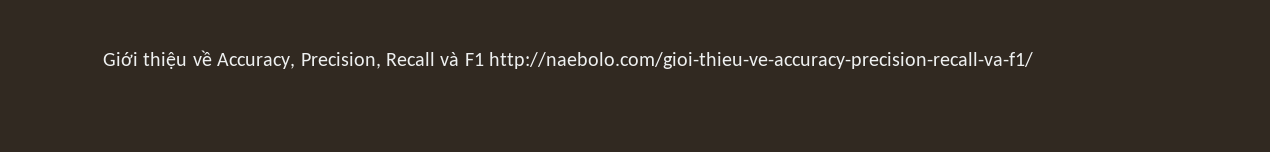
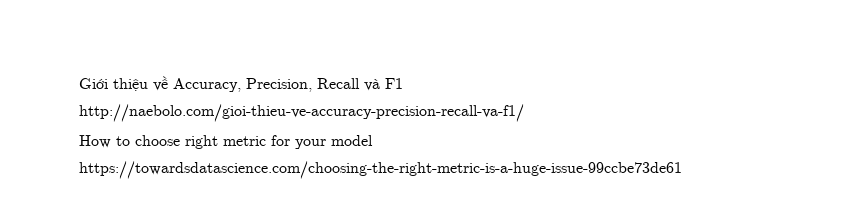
(484, 59) none -> (403, 83) //
(1034, 60) none -> [79,135,373,149] [79,161,682,179] // How to choose right metric for your model // https://towardsdatascience.com/choosing-the-right-metric-is-a-huge-issue-99ccbe73de61

